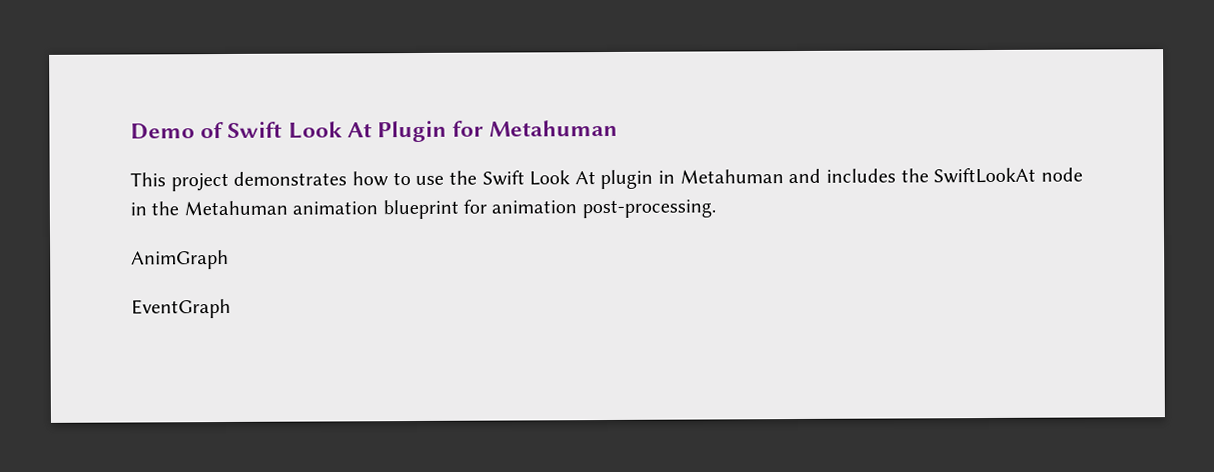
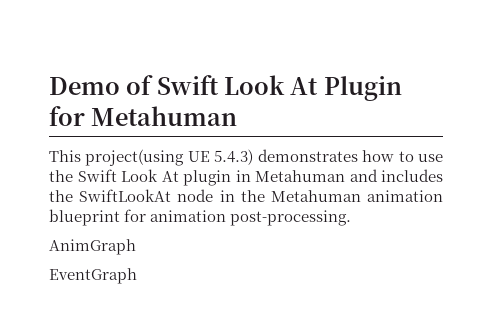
[170,172,229,192] project -> [85,149,254,166] project(using UE 5.4.3)

